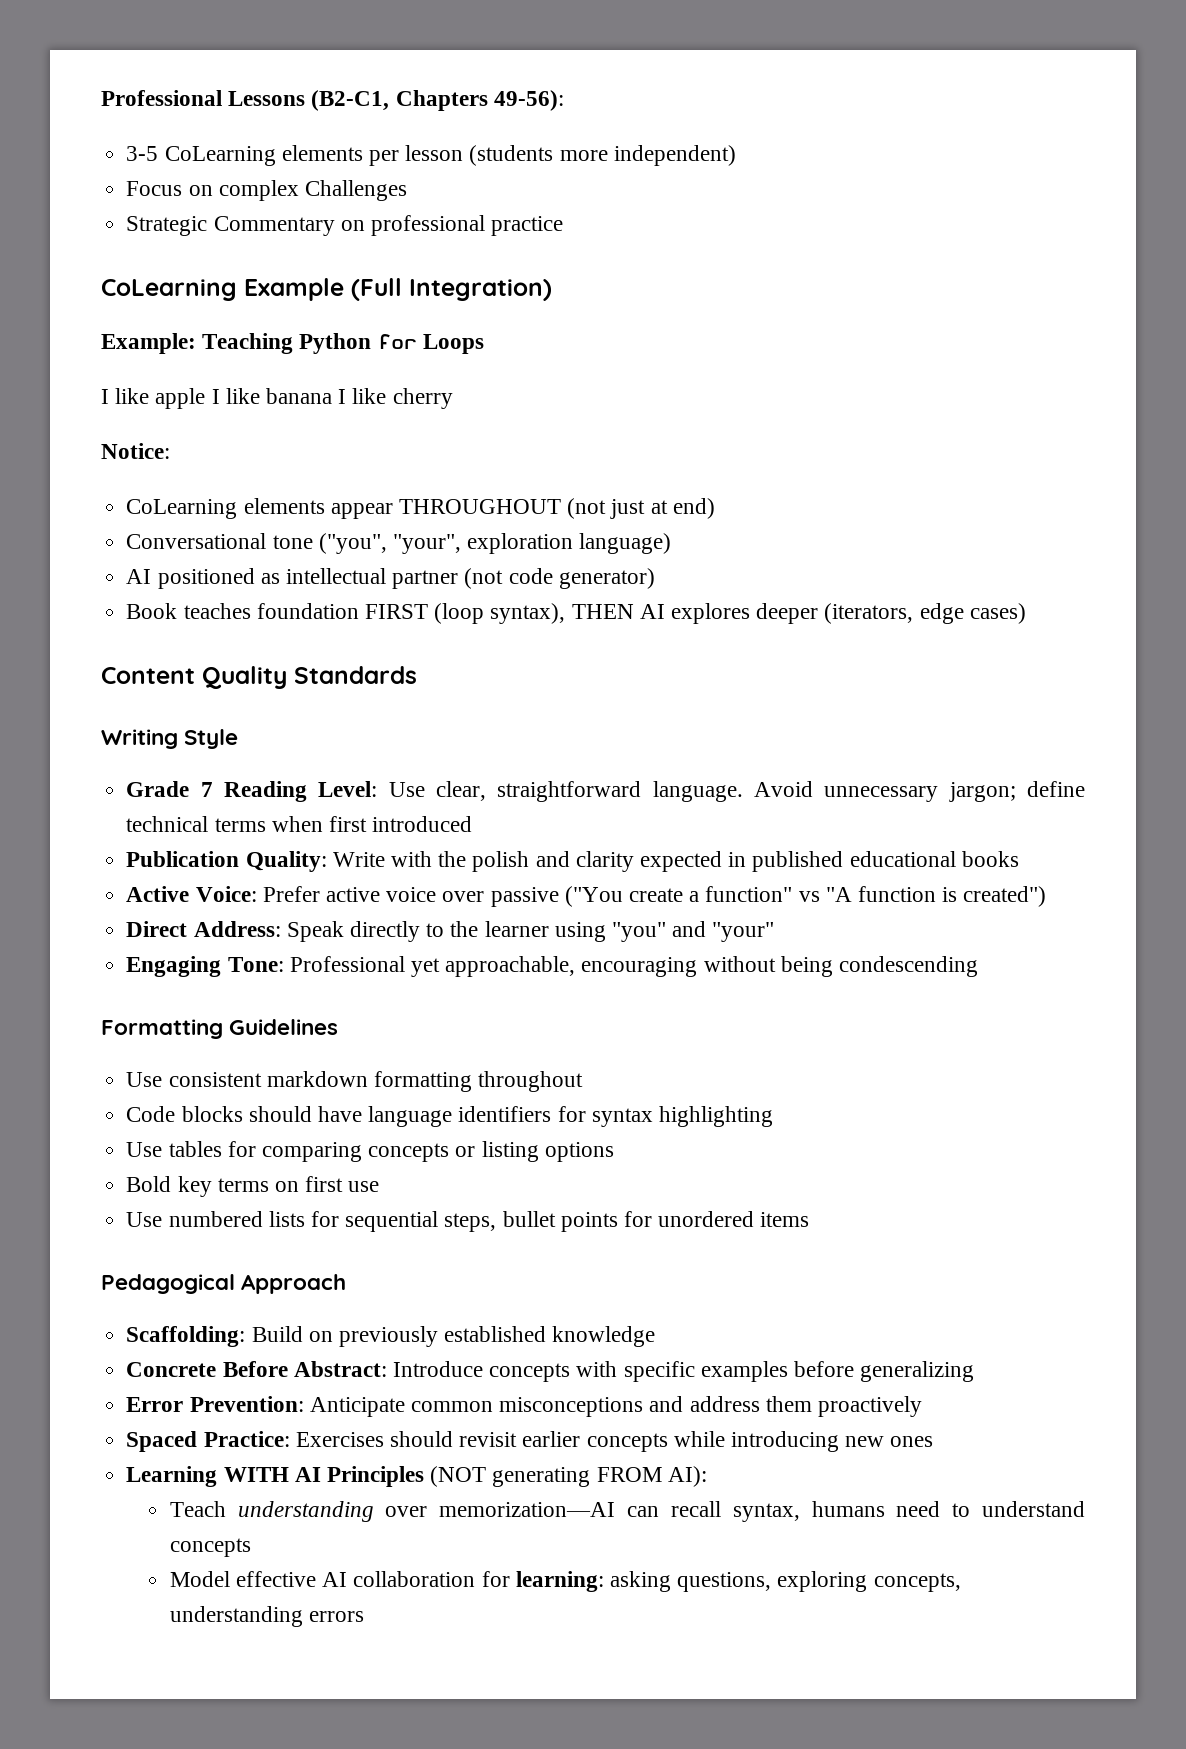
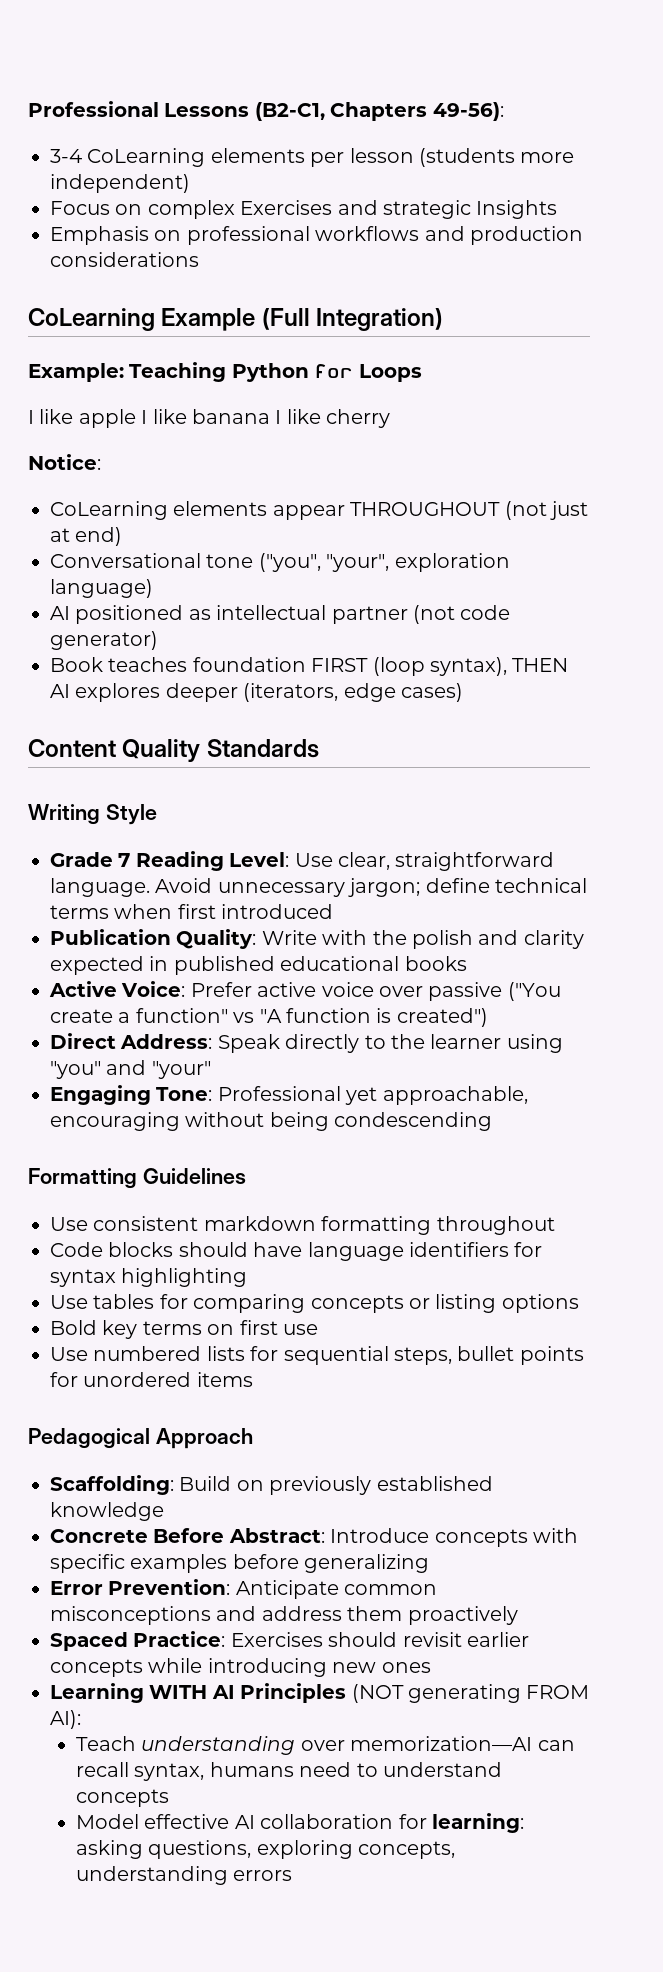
[126,146,159,161] 3-5 -> [50,149,82,163] 3-4
[304,180,407,201] [126,215,564,236] Challenges // Strategic Commentary on professional practice -> [240,200,558,219] [50,226,583,245] [50,252,199,267] Exercises and strategic Insights // Emphasis on professional workflows and production considerations

